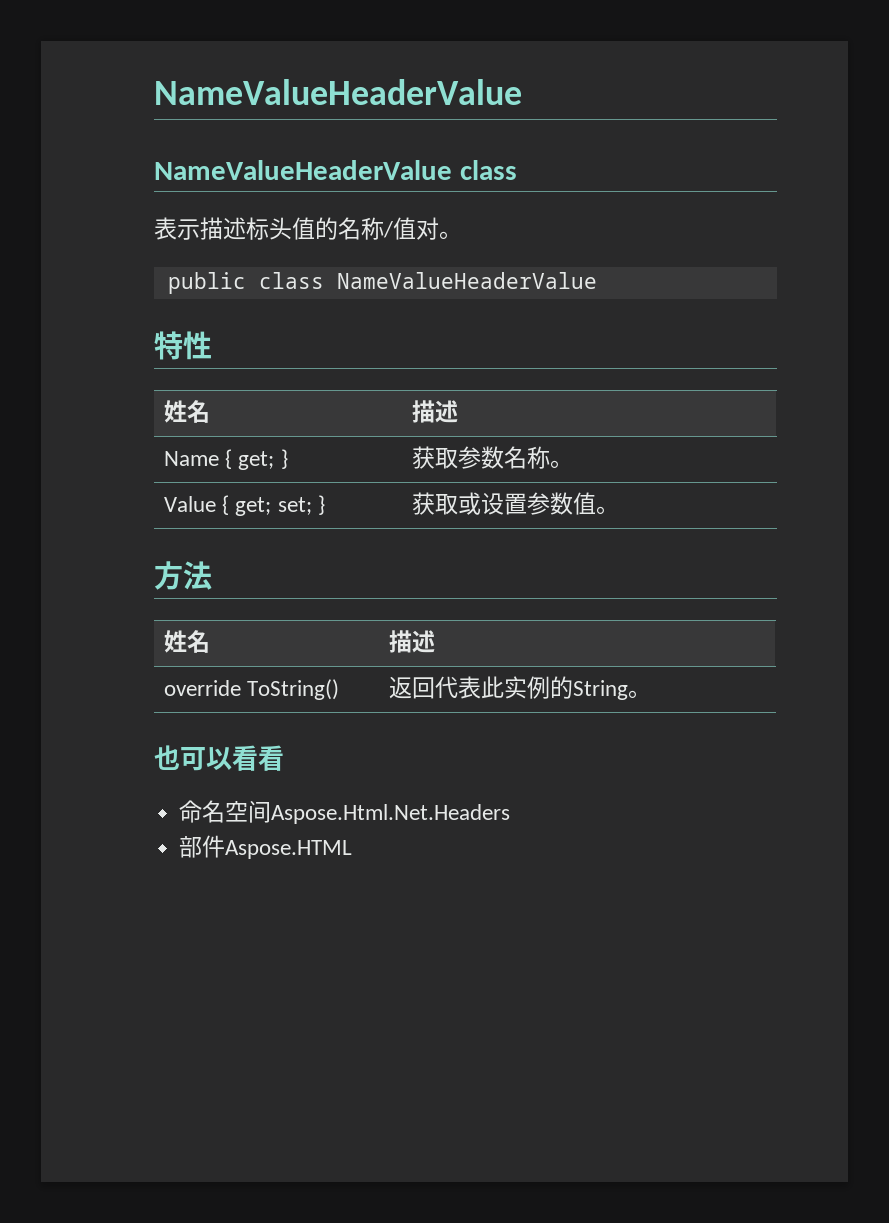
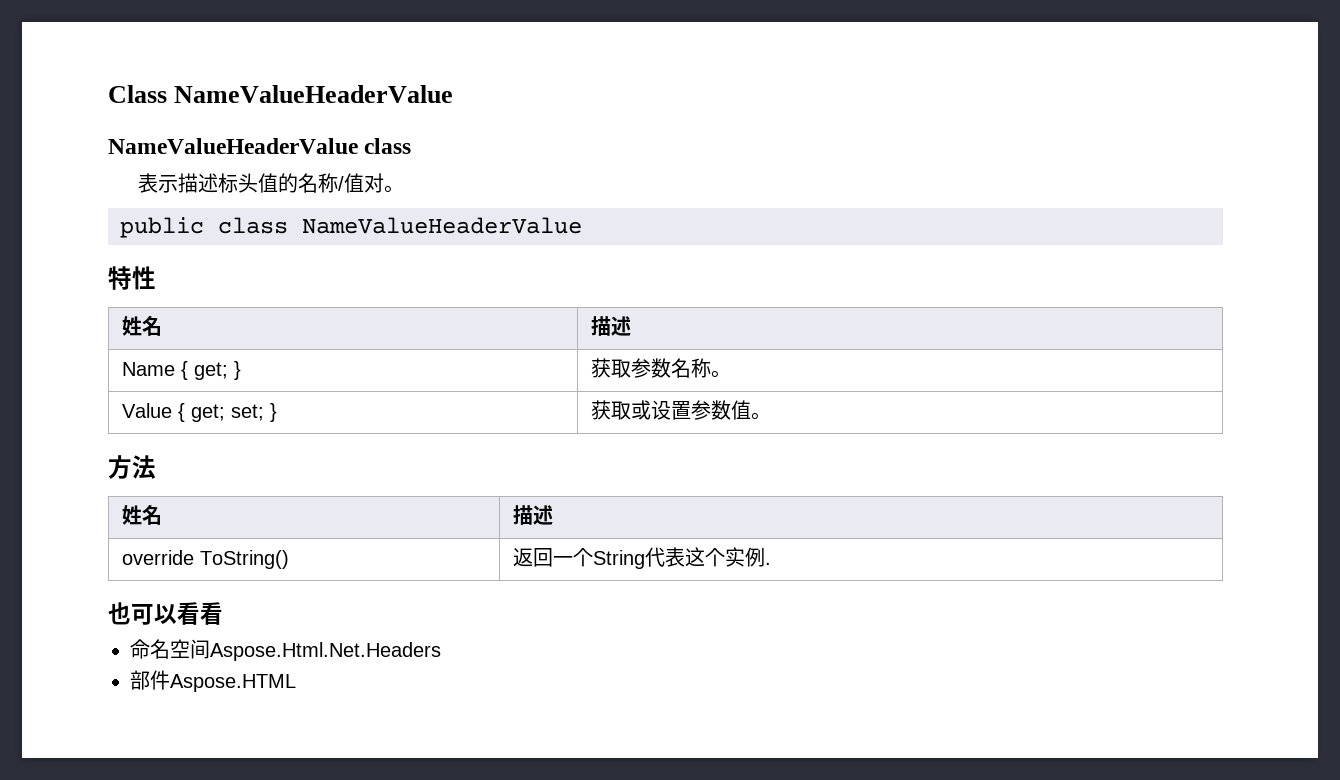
(154, 92) none -> [108,85,167,103] Class
[435,676,652,700] 代表此实例的String。 -> [553,547,772,569] 一个String代表这个实例.

